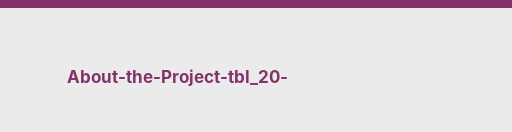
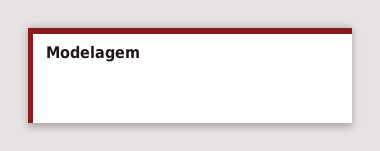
[67,69,288,86] About-the-Project-tbl_20- -> [46,45,140,62] Modelagem

